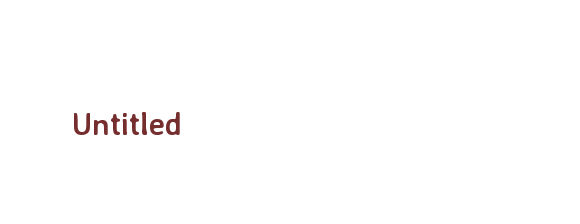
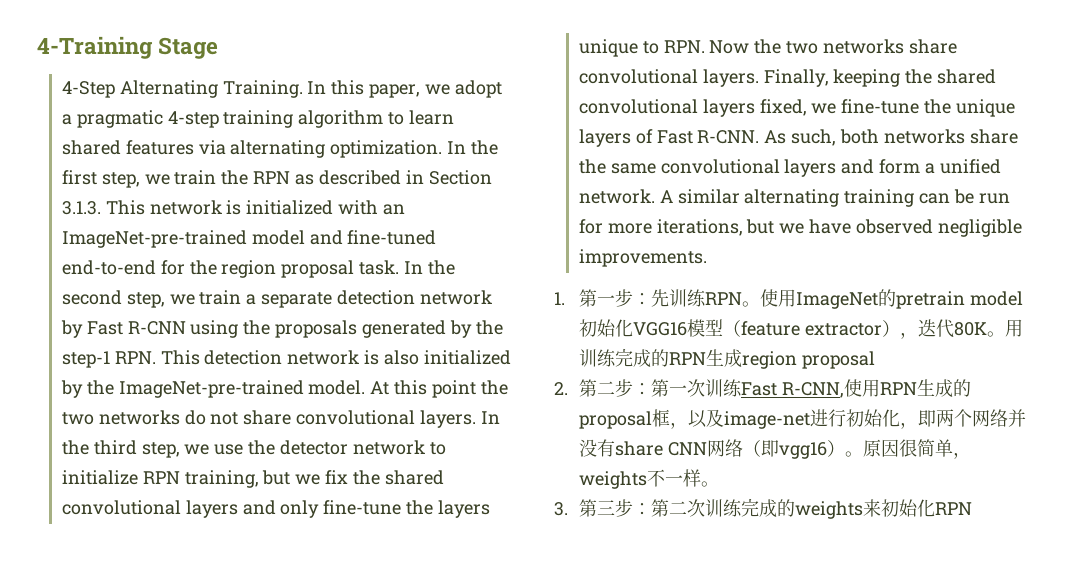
[72,112,182,135] Untitled -> [37,36,219,59] [61,80,502,98] [61,110,455,128] [61,140,499,158] [61,170,492,188] [61,200,406,215] [61,230,437,248] [61,260,455,278] [61,290,492,308] [60,320,503,338] [61,350,511,368] [60,380,508,398] [61,410,500,428] [61,440,446,458] [61,470,444,488] [61,500,491,518] [578,39,957,57] [578,69,997,87] [578,99,1016,117] [578,129,1018,147] [578,159,1001,177] [578,189,1010,207] [578,219,1022,237] [578,249,707,267] [554,289,1023,309] [578,319,1023,339] [578,348,875,369] [554,379,971,398] [578,409,1026,429] [578,439,971,459] [578,469,719,489] [554,498,972,519] 4-Training Stage // 4-Step Alternating Training. In this paper, we adopt a pragmatic 4-step training algorithm to learn shared features via alternating optimization. In the first step, we train the RPN as described in Section 3.1.3. This network is initialized with an ImageNet-pre-trained model and fine-tuned end-to-end for the region proposal task. In the second step, we train a separate detection network by Fast R-CNN using the proposals generated by the step-1 RPN. This detection network is also initialized by the ImageNet-pre-trained model. At this point the two networks do not share convolutional layers. In the third step, we use the detector network to initialize RPN training, but we fix the shared convolutional layers and only fine-tune the layers unique to RPN. Now the two networks share convolutional layers. Finally, keeping the shared convolutional layers fixed, we fine-tune the unique layers of Fast R-CNN. As such, both networks share the same convolutional layers and form a unified network. A similar alternating training can be run for more iterations, but we have observed negligible improvements. // 1.第一步：先训练RPN。使用ImageNet的pretrain model初始化VGG16模型（feature extractor），迭代80K。用训练完成的RPN生成region proposal // 2.第二步：第一次训练Fast R-CNN,使用RPN生成的proposal框，以及image-net进行初始化，即两个网络并没有share CNN网络（即vgg16）。原因很简单，weights不一样。 // 3.第三步：第二次训练完成的weights来初始化RPN

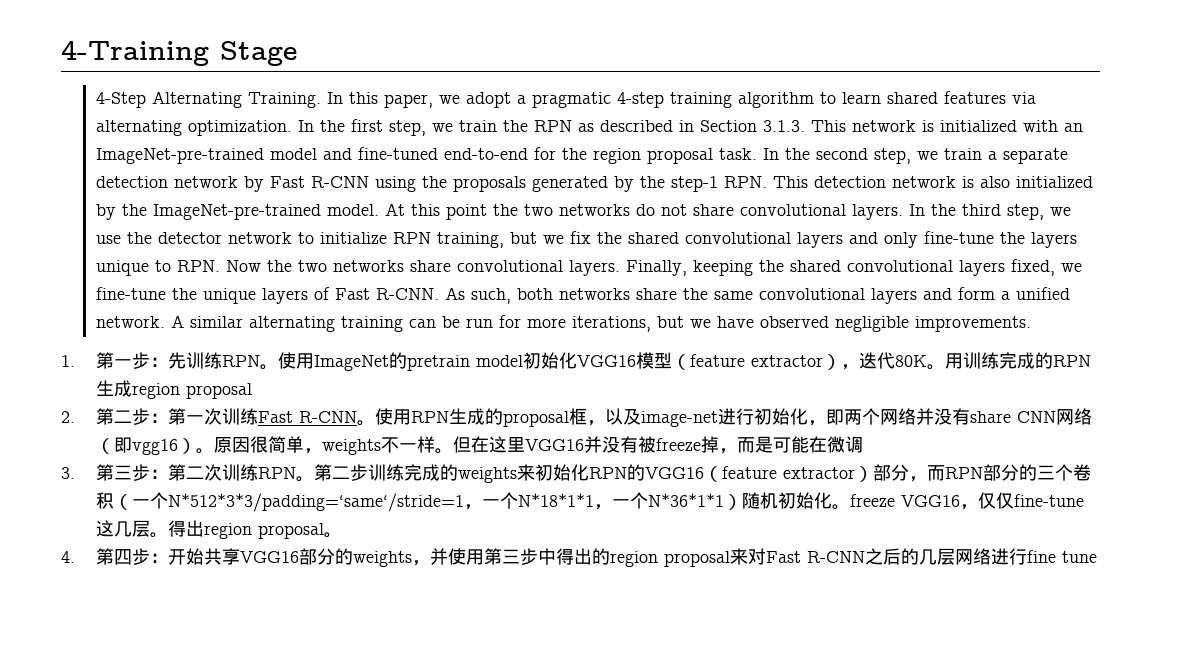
[781,382,844,398] R-CNN, -> [298,411,375,426] R-CNN。
(719, 484) none -> [452,436,863,454] 但在这里VGG16并没有被freeze掉，而是可能在微调
(742, 508) none -> [257,464,404,482] RPN。第二步训练
(972, 508) none -> [626,464,1091,482] [95,492,1084,512] [95,520,342,539] [61,548,1097,567] 的VGG16（feature extractor）部分，而RPN部分的三个卷积（一个N*512*3*3/padding=‘same‘/stride=1，一个N*18*1*1，一个N*36*1*1）随机初始化。freeze VGG16，仅仅fine-tune这几层。得出region proposal。 // 4.第四步：开始共享VGG16部分的weights，并使用第三步中得出的region proposal来对Fast R-CNN之后的几层网络进行fine tune

